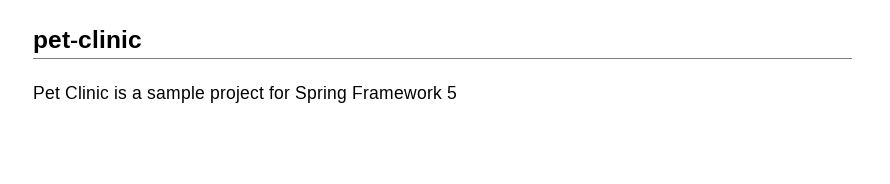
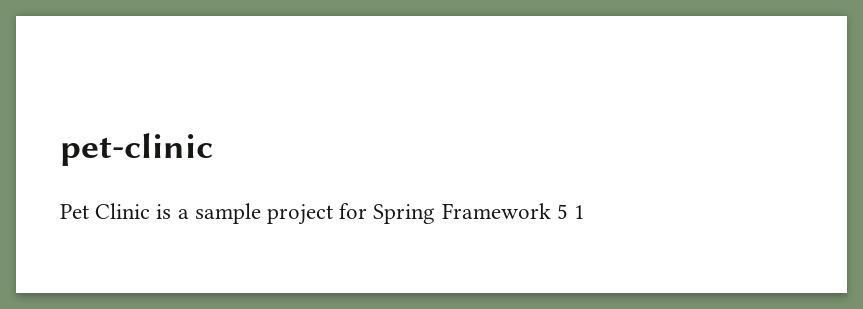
(457, 92) none -> [574,205,586,219] 1

